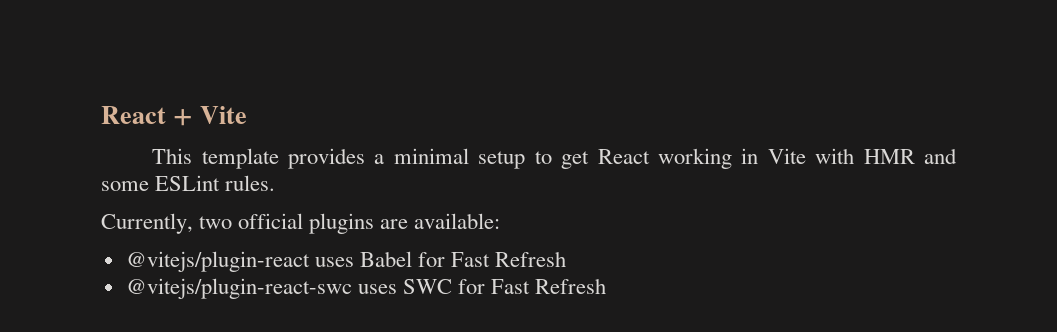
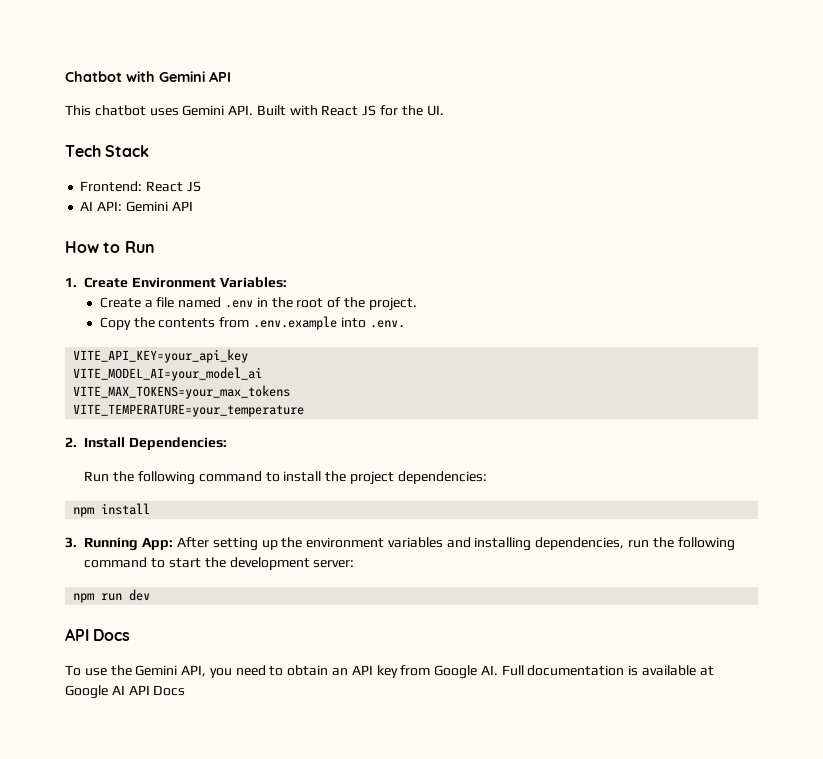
[101,106,248,126] [152,148,958,169] [101,175,276,191] [101,213,501,234] [125,251,567,272] [125,278,607,299] React + Vite // This template provides a minimal setup to get React working in Vite with HMR and some ESLint rules. // Currently, two official plugins are available: // @vitejs/plugin-react uses Babel for Fast Refresh // @vitejs/plugin-react-swc uses SWC for Fast Refresh -> [65,71,231,82] [65,105,444,116] [65,145,150,157] [80,181,201,192] [80,201,193,212] [65,241,155,253] [65,277,287,288] [99,297,417,311] [99,316,405,330] [73,349,249,363] [73,367,263,381] [73,385,291,399] [73,404,305,417] [65,437,228,450] [84,471,487,485] [73,503,151,517] [65,537,735,551] [84,557,355,570] [73,589,151,603] [65,628,131,641] [65,665,714,679] [65,685,186,699] Chatbot with Gemini API // This chatbot uses Gemini API. Built with React JS for the UI. // Tech Stack // Frontend: React JS // AI API: Gemini API // How to Run // 1. Create Environment Variables: // Create a file named .env in the root of the project. // Copy the contents from .env.example into .env. // VITE_API_KEY=your_api_key // VITE_MODEL_AI=your_model_ai // VITE_MAX_TOKENS=your_max_tokens // VITE_TEMPERATURE=your_temperature // 2. Install Dependencies: // Run the following command to install the project dependencies: // npm install // 3. Running App: After setting up the environment variables and installing dependencies, run the following command to start the development server: // npm run dev // API Docs // To use the Gemini API, you need to obtain an API key from Google AI. Full documentation is available at Google AI API Docs

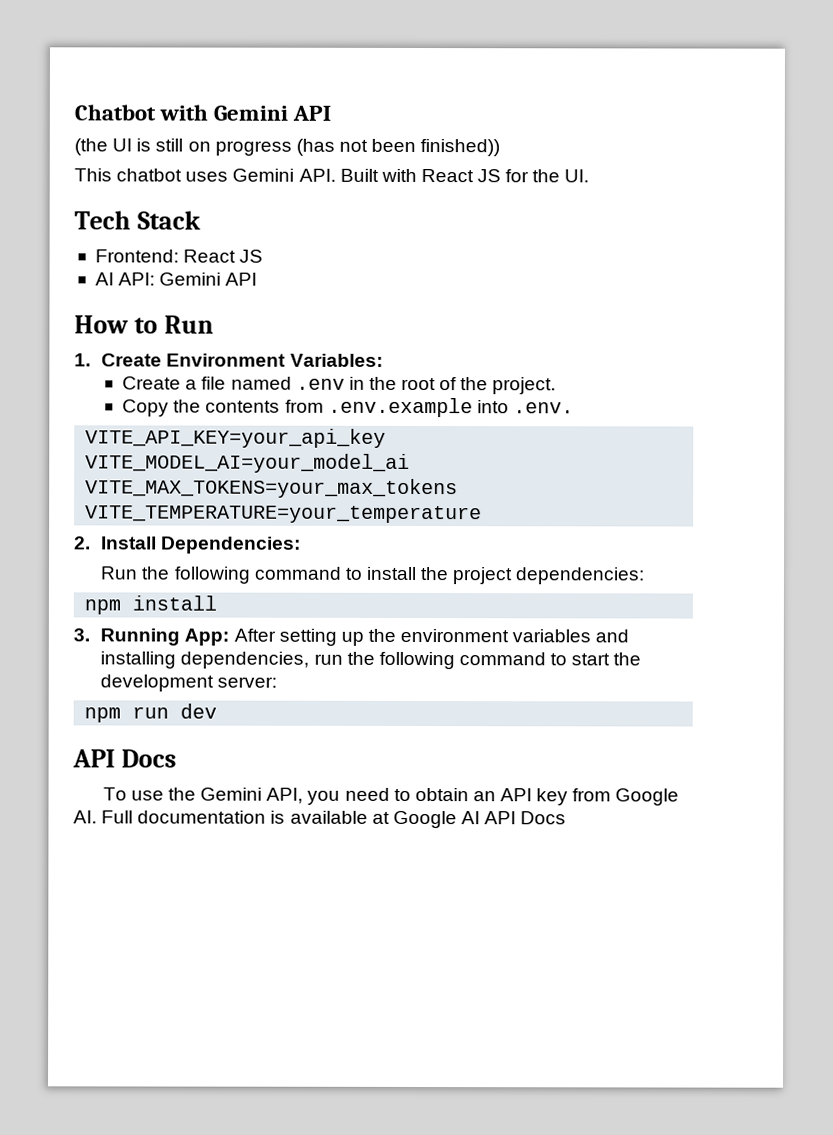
(231, 76) none -> [74,138,501,157] // (the UI is still on progress (has not been finished))

